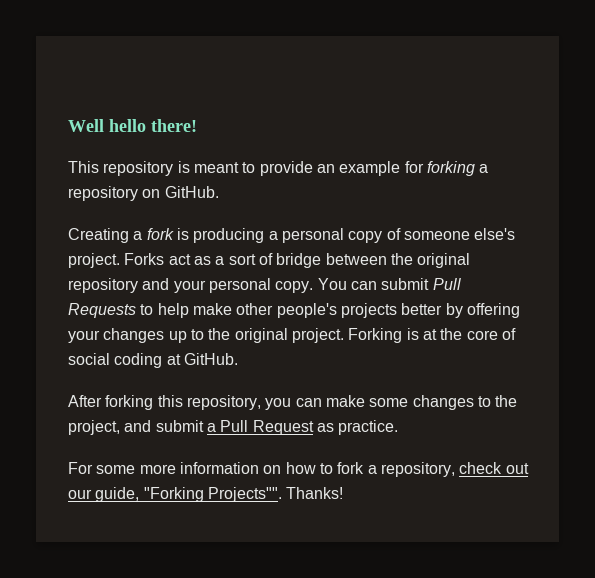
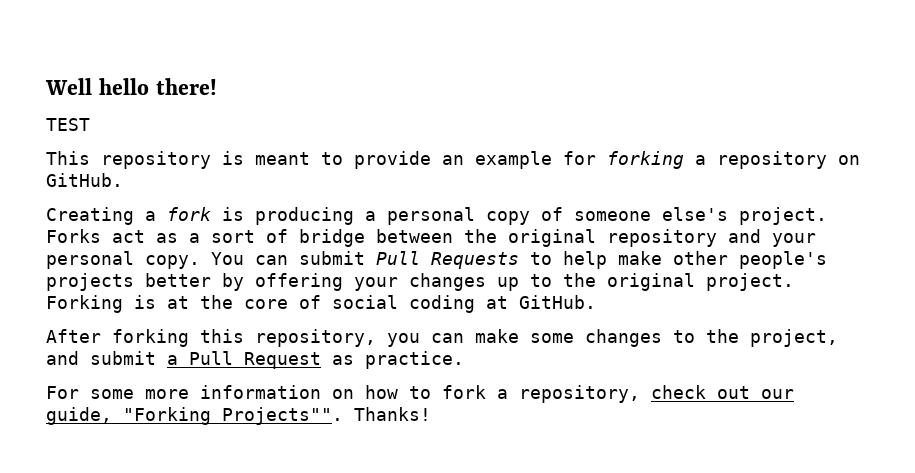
(197, 125) none -> [46,118,90,131] // TEST

